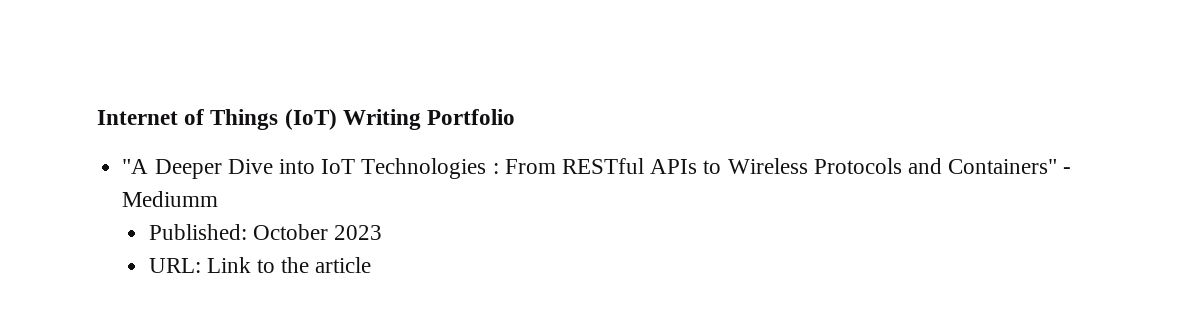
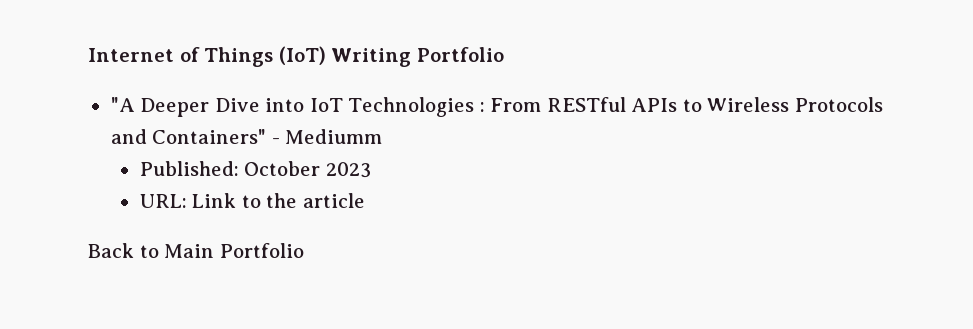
(372, 265) none -> [88,243,304,258] // Back to Main Portfolio

